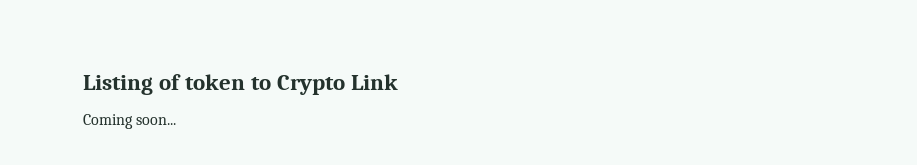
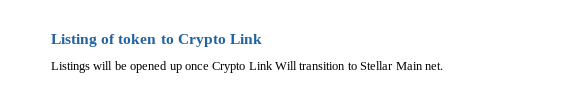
[83,114,177,129] Coming soon... -> [51,61,443,73] Listings will be opened up once Crypto Link Will transition to Stellar Main net.

